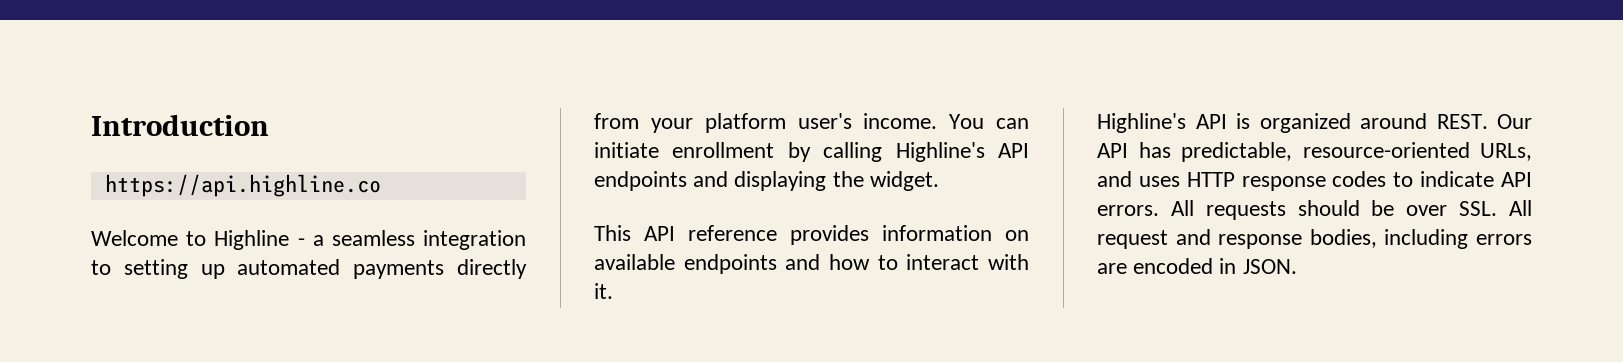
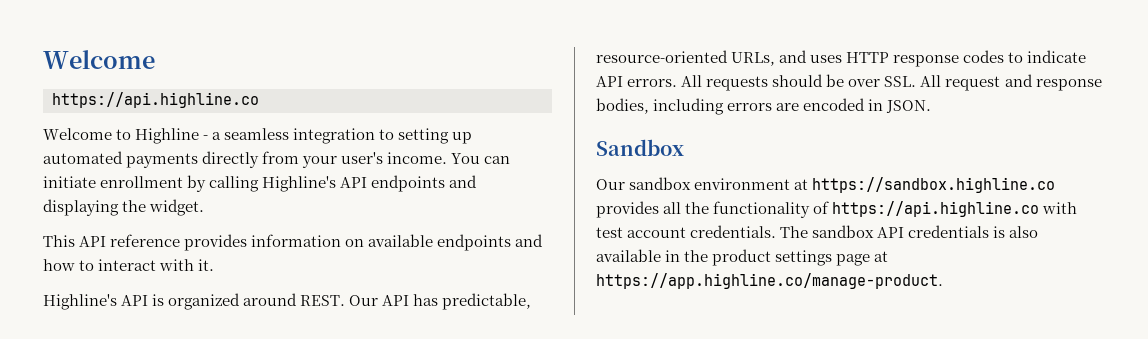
[91,114,269,136] Introduction -> [43,50,155,69] Welcome
[704,113,786,133] platform -> (338, 162) none
(1297, 266) none -> [596,139,684,156] [596,177,1056,193] [596,201,1078,218] [596,225,1039,238] [596,249,889,266] [596,273,943,289] // Sandbox // Our sandbox environment at https://sandbox.highline.co provides all the functionality of https://api.highline.co with test account credentials. The sandbox API credentials is also available in the product settings page at https://app.highline.co/manage-product.

